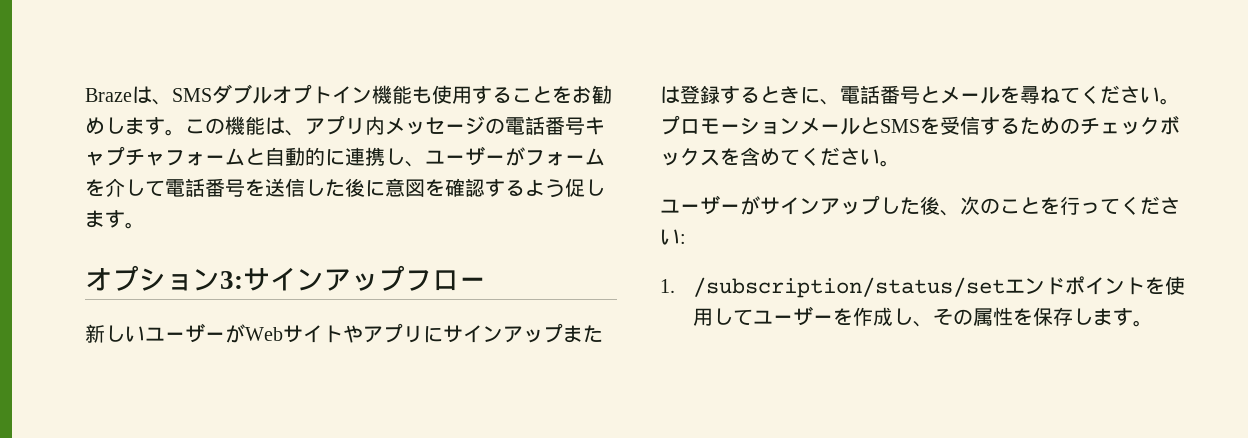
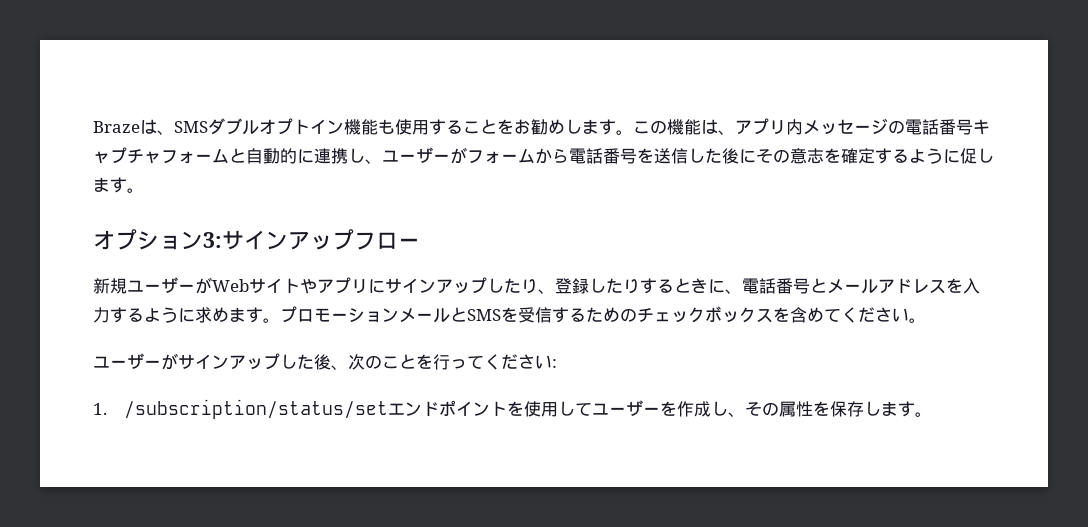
[85,178,165,197] を介して -> [535,148,569,164] から
[385,178,565,198] 意図を確認するよう -> [756,148,960,164] その意志を確定するように
[105,325,145,342] しい -> [110,278,127,294] 規
[563,325,603,343] [660,85,720,104] または登録 -> [487,278,640,294] したり、登録したり
[1000,85,1160,104] を尋ねてください -> [878,278,980,294] [93,307,263,323] アドレスを入力するように求めます

